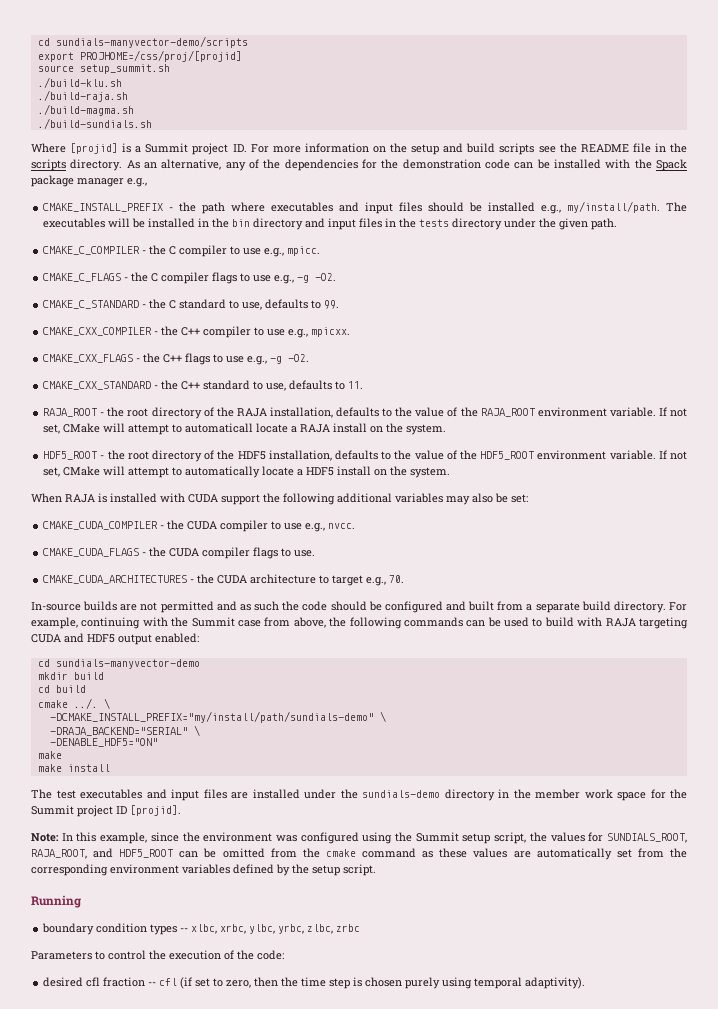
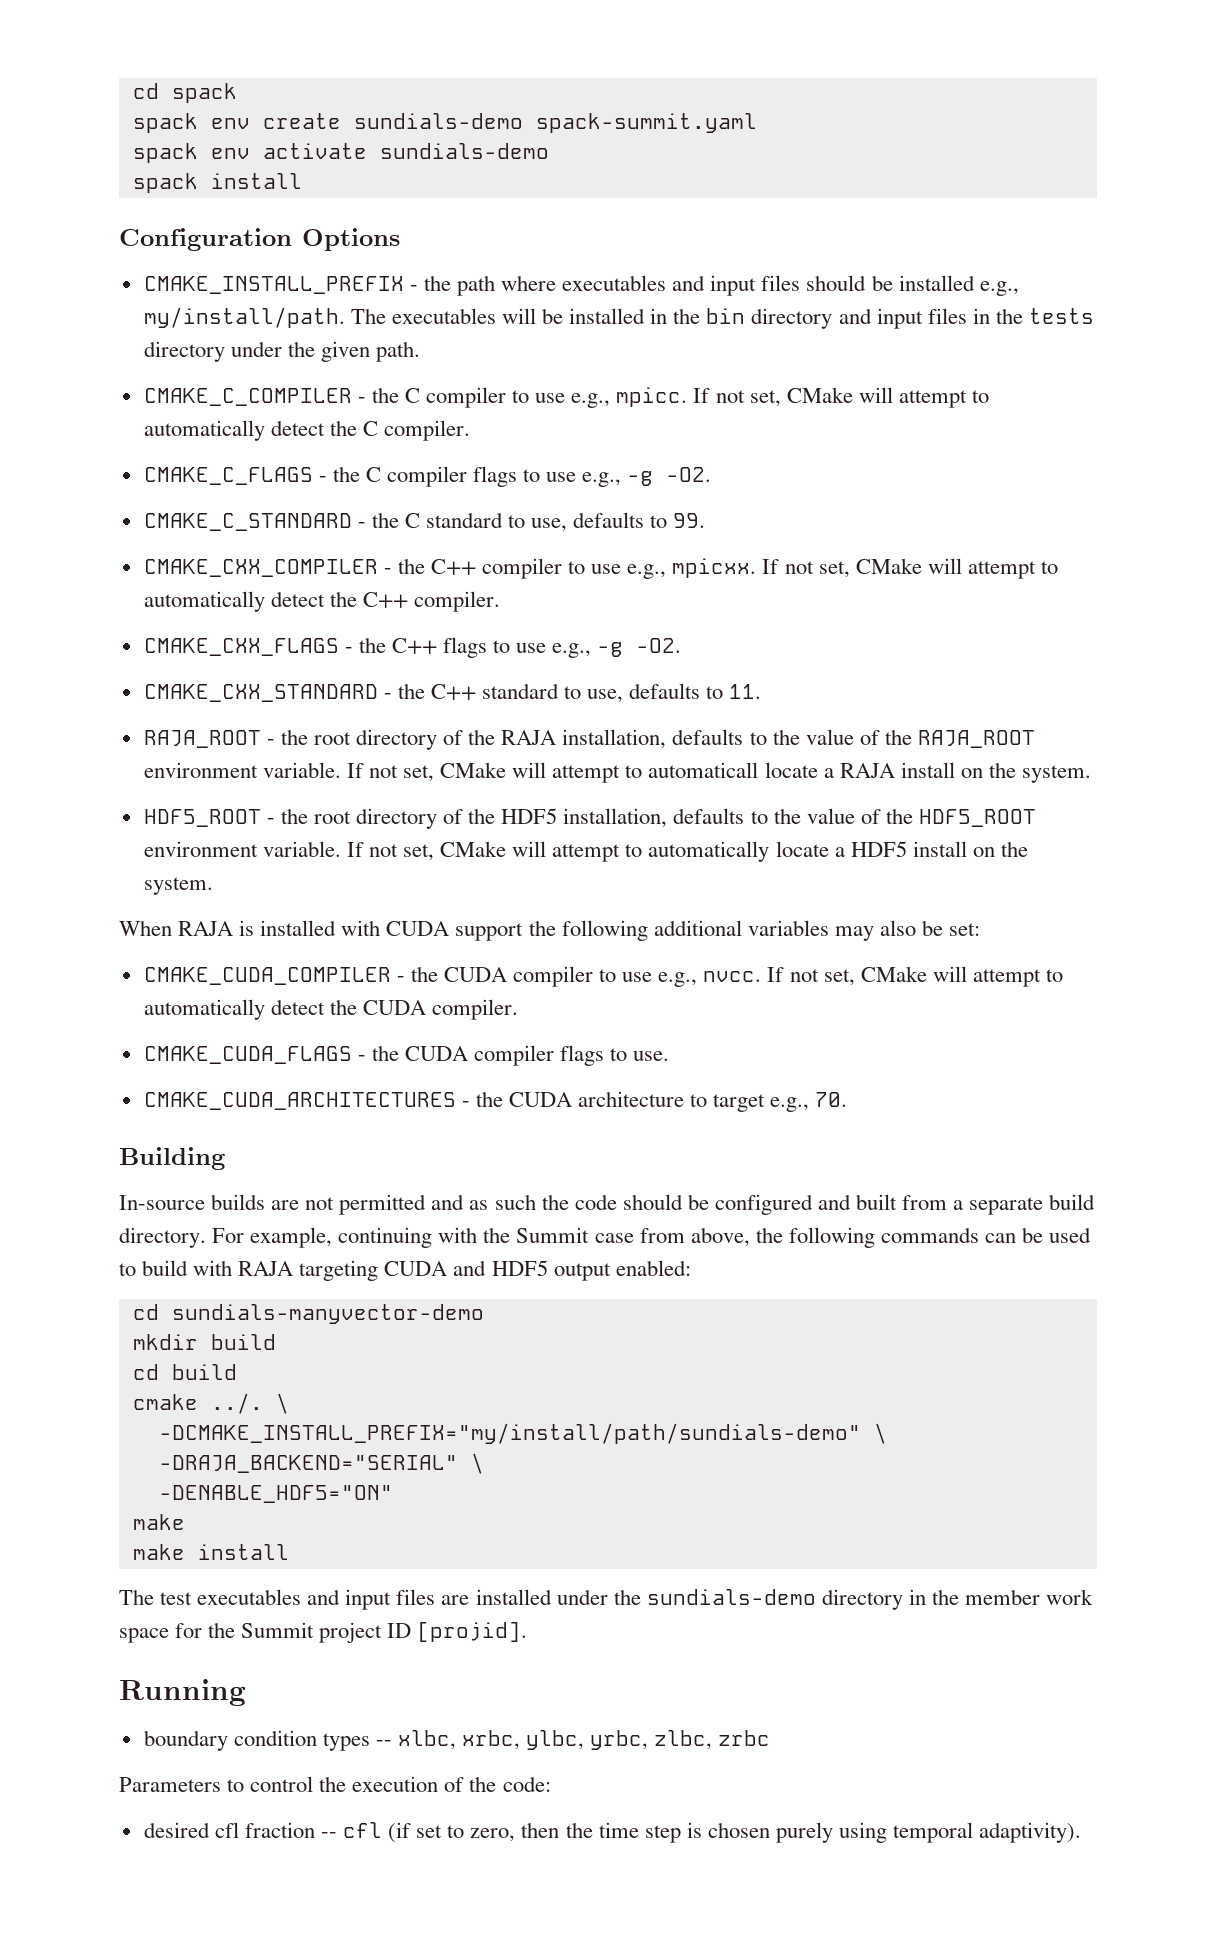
[37,36,248,48] [37,50,242,62] [37,64,170,74] [37,77,122,88] [37,90,128,102] [37,104,134,116] [37,118,152,129] [31,143,687,155] [31,159,688,171] [31,175,147,187] cd sundials-manyvector-demo/scripts // export PROJHOME=/css/proj/[projid] // source setup_summit.sh // ./build-klu.sh // ./build-raja.sh // ./build-magma.sh // ./build-sundials.sh // Where [projid] is a Summit project ID. For more information on the setup and build scripts see the README file in the scripts directory. As an alternative, any of the dependencies for the demonstration code can be installed with the Spack package manager e.g., -> [132,83,237,103] [132,113,757,133] [132,143,549,163] [132,173,302,193] [119,228,400,251] cd spack // spack env create sundials-demo spack-summit.yaml // spack env activate sundials-demo // spack install // Configuration Options
(321, 251) none -> [693,387,989,408] [143,420,471,441] If not set, CMake will attempt to automatically detect the C compiler.
(351, 332) none -> [762,558,1058,579] [143,591,501,612] If not set, CMake will attempt to automatically detect the C++ compiler.
(356, 526) none -> [767,966,1063,987] [143,999,519,1020] If not set, CMake will attempt to automatically detect the CUDA compiler.
(405, 579) none -> [119,1147,225,1170] // Building
[31,832,687,844] [31,848,688,860] [31,864,376,876] // Note: In this example, since the environment was configured using the Summit setup script, the values for SUNDIALS_ROOT, RAJA_ROOT, and HDF5_ROOT can be omitted from the cmake command as these values are automatically set from the corresponding environment variables defined by the setup script. -> (528, 1632) none

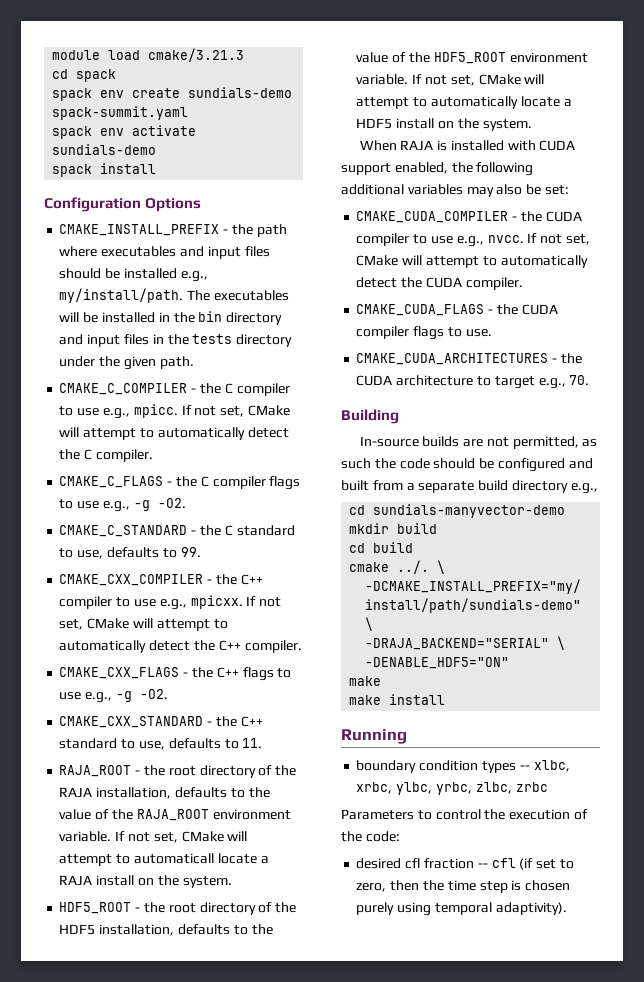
(132, 91) none -> [52,48,245,62] module load cmake/3.21.3 //
(524, 932) none -> [394,162,448,174] enabled,
[339,1194,465,1215] permitted and -> [512,436,579,449] permitted,
[119,1227,1092,1248] [119,1260,691,1281] directory. For example, continuing with the Summit case from above, the following commands can be used to build with RAJA targeting CUDA and HDF5 output enabled: -> [511,480,598,494] directory e.g.,
[119,1589,1094,1610] [119,1622,528,1643] // The test executables and input files are installed under the sundials-demo directory in the member work space for the Summit project ID [projid]. -> (446, 699) none

